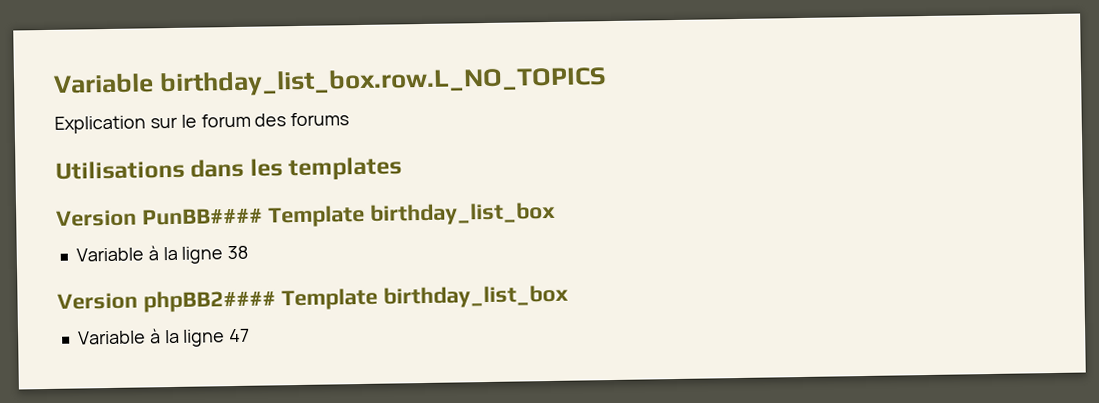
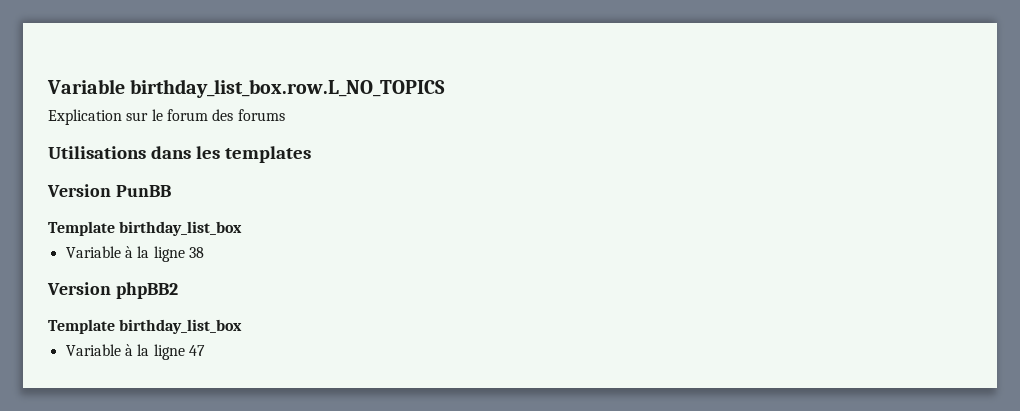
[141,207,263,226] PunBB#### -> [115,185,171,197] PunBB //
[142,289,276,313] phpBB2#### -> [115,282,178,299] phpBB2 //

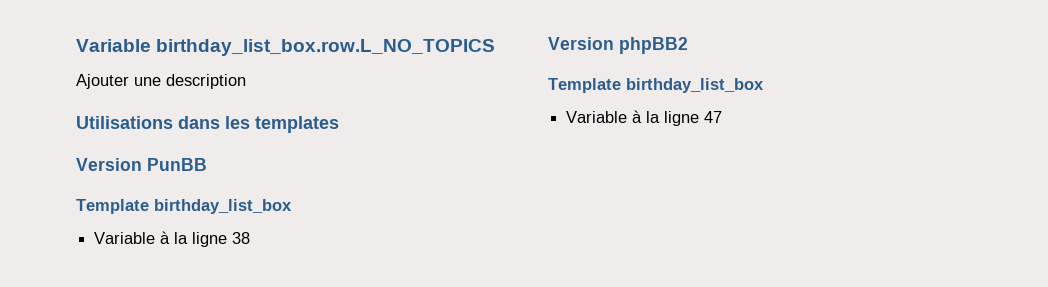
[48,109,285,125] Explication sur le forum des forums -> [76,74,246,89] Ajouter une description

